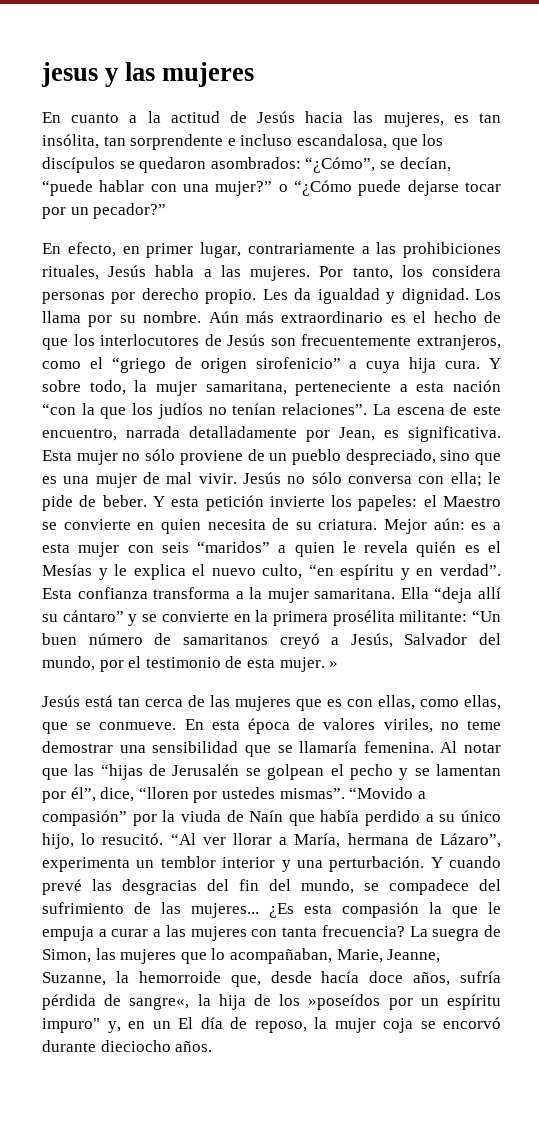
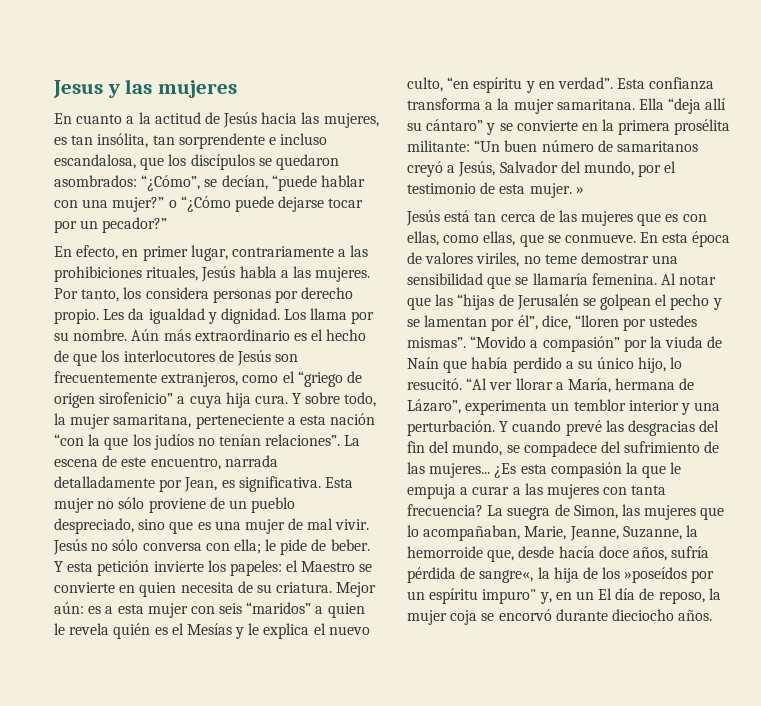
[41,62,98,87] jesus -> [53,80,103,98] Jesus

